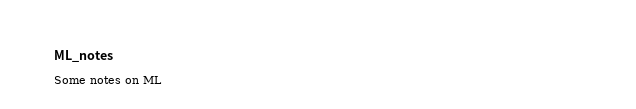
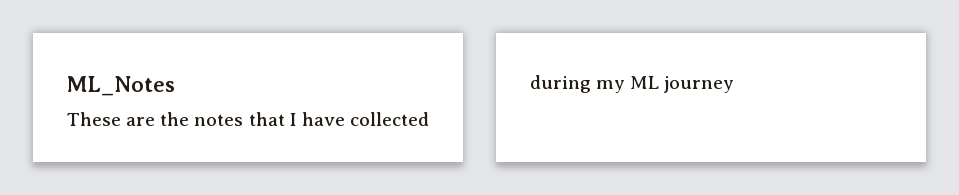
[54,50,113,62] [54,76,162,84] ML_notes // Some notes on ML -> [67,76,175,96] [67,112,429,126] [530,75,735,93] ML_Notes // These are the notes that I have collected during my ML journey

